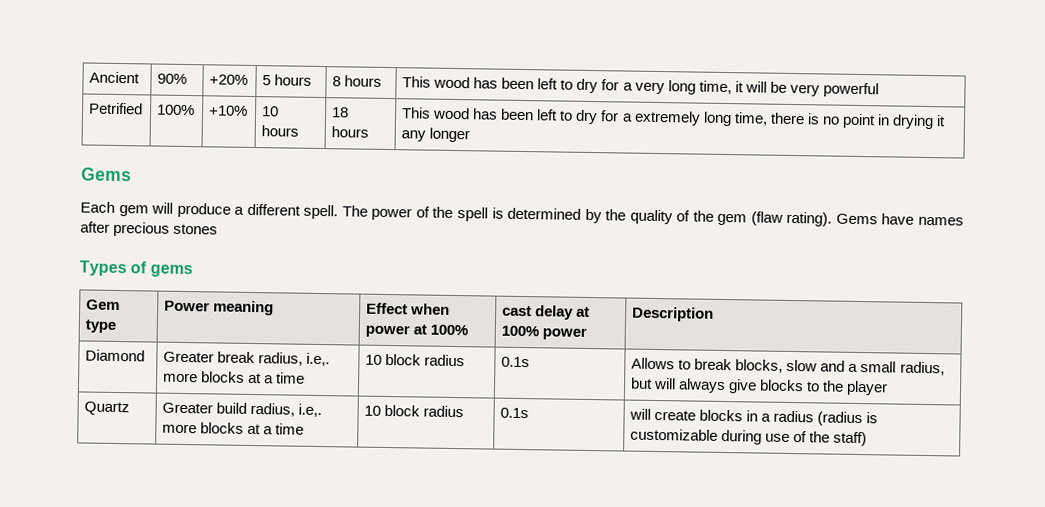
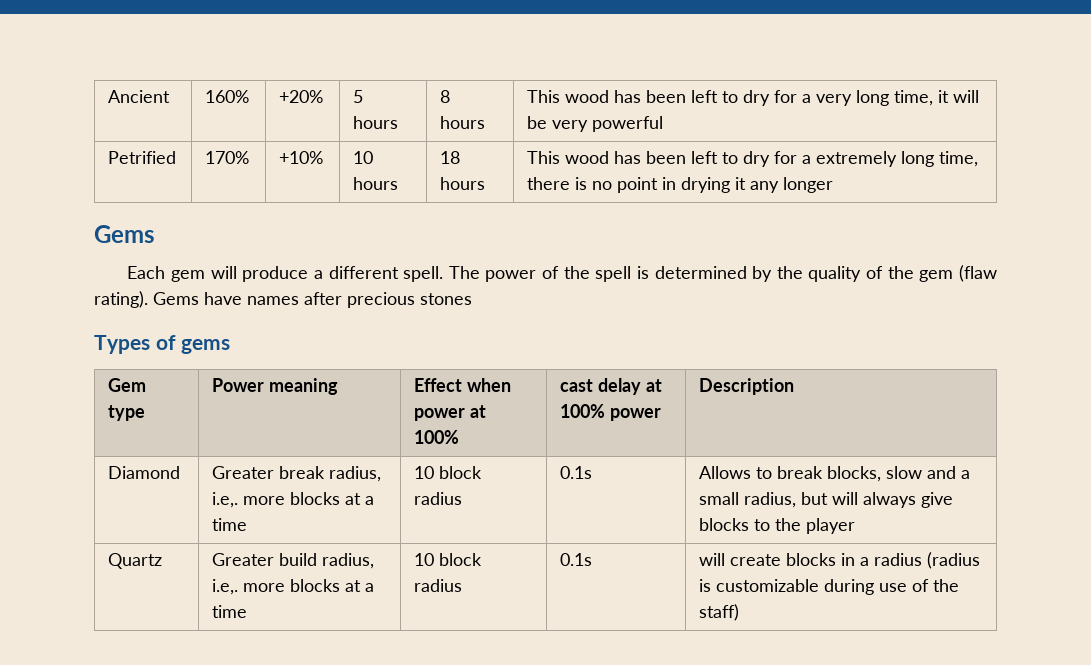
[157,73,188,85] 90% -> [205,90,250,103] 160%
[157,104,196,116] 100% -> [205,151,250,164] 170%

